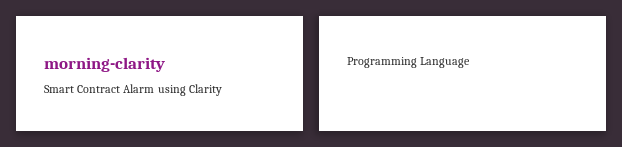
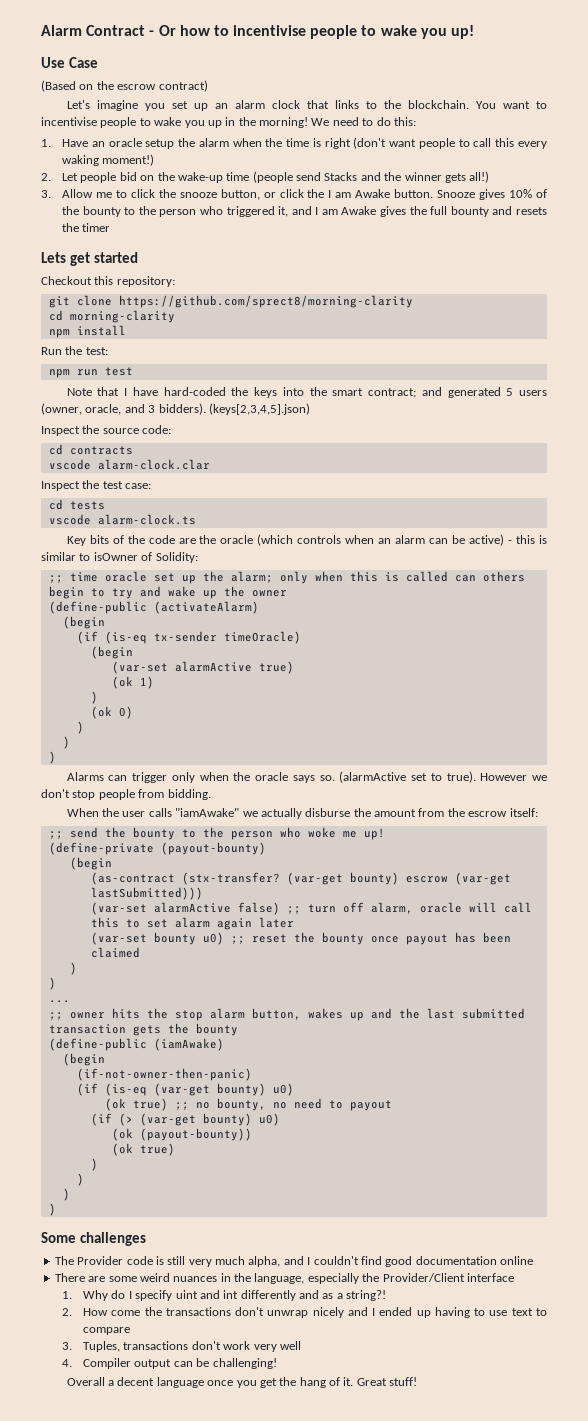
[44,57,165,72] [44,84,222,96] [347,57,471,68] morning-clarity // Smart Contract Alarm using Clarity Programming Language -> [41,25,475,39] [41,57,98,68] [41,80,208,92] [66,100,547,111] [41,117,416,128] [41,137,547,149] [62,154,155,166] [41,171,490,183] [41,189,547,200] [62,206,547,217] [62,223,111,232] [41,252,138,266] [41,276,175,287] [48,295,413,308] [48,310,175,323] [48,325,126,338] [41,346,108,355] [48,367,133,378] [66,387,547,398] [41,403,310,415] [41,425,172,436] [48,444,133,455] [48,459,210,470] [41,480,152,491] [48,499,105,510] [48,514,196,525] [66,534,547,546] [41,552,198,563] [48,571,525,584] [48,586,287,599] [48,601,259,614] [62,616,105,629] [76,631,301,644] [90,646,133,659] [111,661,294,674] [111,676,154,689] [90,691,98,704] [90,706,133,719] [76,721,84,734] [62,736,70,749] [48,751,56,764] [66,771,547,783] [41,789,211,800] [66,808,538,819] [48,827,385,840] [48,842,266,855] [69,857,112,870] [90,872,511,885] [90,887,203,900] [90,902,532,915] [90,917,294,930] [90,932,511,945] [90,947,140,958] [69,962,77,975] [48,977,56,990] [48,1000,70,1003] [48,1008,525,1021] [48,1023,238,1036] [48,1038,224,1051] [62,1053,105,1066] [76,1068,252,1081] [76,1083,294,1096] [104,1098,392,1111] [90,1113,280,1126] [111,1128,252,1141] [111,1143,175,1156] [90,1158,98,1171] [76,1173,84,1186] [62,1188,70,1201] [48,1203,56,1216] [41,1232,146,1246] [54,1256,533,1267] [54,1273,514,1284] [62,1290,387,1301] [62,1307,548,1318] [83,1327,131,1335] [62,1341,301,1352] [62,1358,277,1369] [66,1377,418,1388] Alarm Contract - Or how to incentivise people to wake you up! // Use Case // (Based on the escrow contract) // Let's imagine you set up an alarm clock that links to the blockchain. You want to incentivise people to wake you up in the morning! We need to do this: // 1. Have an oracle setup the alarm when the time is right (don't want people to call this every waking moment!) // 2. Let people bid on the wake-up time (people send Stacks and the winner gets all!) // 3. Allow me to click the snooze button, or click the I am Awake button. Snooze gives 10% of the bounty to the person who triggered it, and I am Awake gives the full bounty and resets the timer // Lets get started // Checkout this repository: // git clone https://github.com/sprect8/morning-clarity // cd morning-clarity // npm install // Run the test: // npm run test // Note that I have hard-coded the keys into the smart contract; and generated 5 users (owner, oracle, and 3 bidders). (keys[2,3,4,5].json) // Inspect the source code: // cd contracts // vscode alarm-clock.clar // Inspect the test case: // cd tests // vscode alarm-clock.ts // Key bits of the code are the oracle (which controls when an alarm can be active) - this is similar to isOwner of Solidity: // ;; time oracle set up the alarm; only when this is called can others begin to try and wake up the owner // (define-public (activateAlarm) // (begin // (if (is-eq tx-sender timeOracle) // (begin // (var-set alarmActive true) // (ok 1) // ) // (ok 0) // ) // ) // ) // Alarms can trigger only when the oracle says so. (alarmActive set to true). However we don't stop people from bidding. // When the user calls "iamAwake" we actually disburse the amount from the escrow itself: // ;; send the bounty to the person who woke me up! // (define-private (payout-bounty) // (begin // (as-contract (stx-transfer? (var-get bounty) escrow (var-get lastSubmitted))) // (var-set alarmActive false) ;; turn off alarm, oracle will call this to set alarm again later // (var-set bounty u0) ;; reset the bounty once payout has been claimed // ) // ) // ... // ;; owner hits the stop alarm button, wakes up and the last submitted transaction gets the bounty // (define-public (iamAwake) // (begin // (if-not-owner-then-panic) // (if (is-eq (var-get bounty) u0) // (ok true) ;; no bounty, no need to payout // (if (> (var-get bounty) u0) // (ok (payout-bounty)) // (ok true) // ) // ) // ) // ) // Some challenges // The Provider code is still very much alpha, and I couldn't find good documentation online // There are some weird nuances in the language, especially the Provider/Client interface // 1. Why do I specify uint and int differently and as a string?! // 2. How come the transactions don't unwrap nicely and I ended up having to use text to compare // 3. Tuples, transactions don't work very well // 4. Compiler output can be challenging! // Overall a decent language once you get the hang of it. Great stuff!

